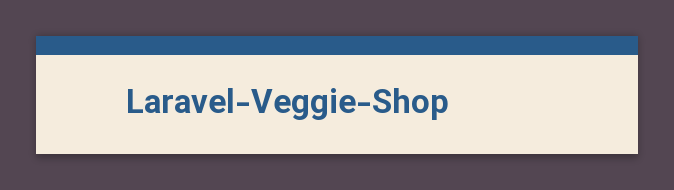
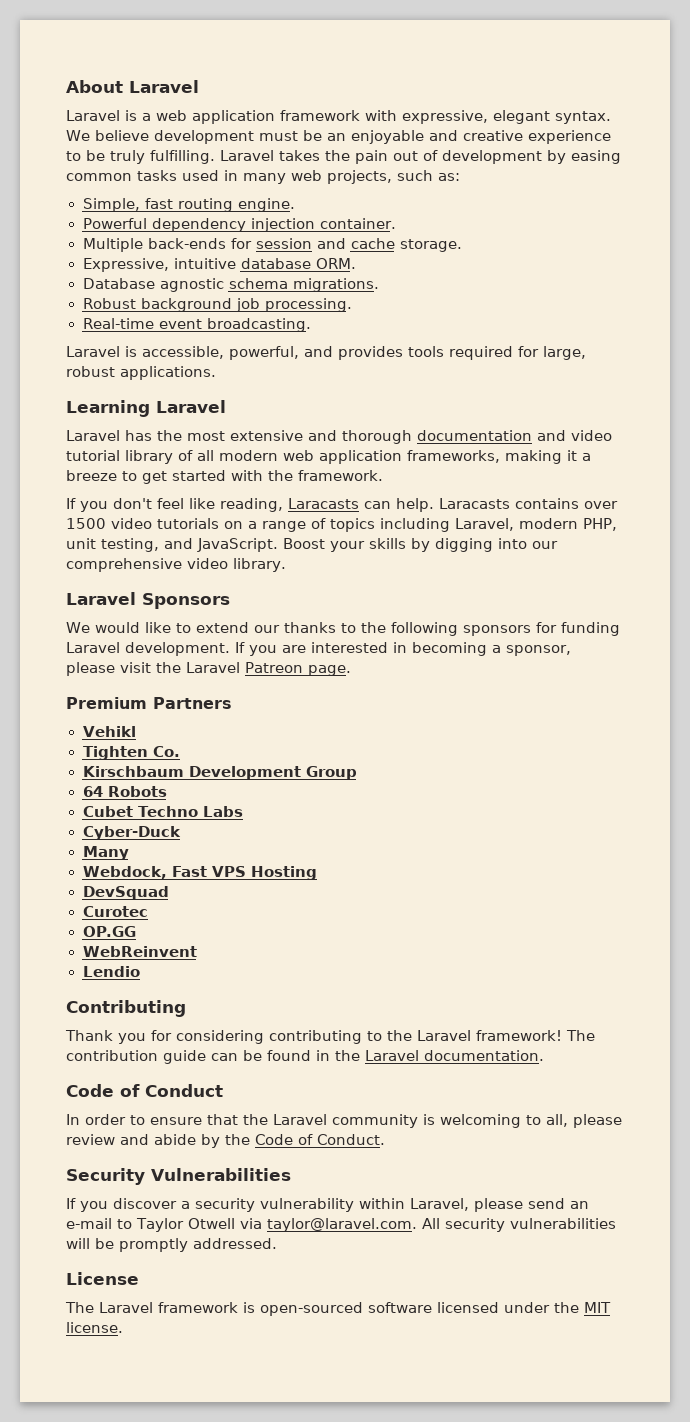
[126,88,449,120] Laravel-Veggie-Shop -> [66,80,199,93] [66,110,611,124] [66,130,611,144] [66,150,621,164] [66,170,460,184] [82,198,295,212] [82,218,396,232] [82,238,462,252] [82,258,356,272] [82,278,379,292] [82,298,352,312] [82,318,311,332] [66,346,586,360] [66,366,216,380] [66,400,226,417] [66,430,612,444] [66,450,591,464] [66,470,383,484] [66,498,618,512] [66,518,617,532] [66,538,558,552] [66,558,286,572] [66,592,230,609] [66,622,620,636] [66,642,571,656] [66,662,351,676] [66,697,232,709] [82,726,136,737] [82,746,180,760] [82,766,357,780] [82,786,167,797] [82,806,244,817] [82,826,181,840] [82,846,129,860] [82,866,318,880] [82,886,169,900] [82,906,148,917] [82,926,137,937] [82,946,197,957] [82,966,140,977] [66,1000,186,1017] [65,1030,595,1044] [66,1050,544,1064] [66,1084,223,1097] [66,1114,622,1128] [66,1134,385,1148] [66,1168,291,1185] [66,1198,589,1212] [66,1218,616,1232] [66,1238,277,1252] [66,1272,139,1285] [65,1302,611,1316] [66,1322,123,1333] About Laravel // Laravel is a web application framework with expressive, elegant syntax. We believe development must be an enjoyable and creative experience to be truly fulfilling. Laravel takes the pain out of development by easing common tasks used in many web projects, such as: // Simple, fast routing engine. // Powerful dependency injection container. // Multiple back-ends for session and cache storage. // Expressive, intuitive database ORM. // Database agnostic schema migrations. // Robust background job processing. // Real-time event broadcasting. // Laravel is accessible, powerful, and provides tools required for large, robust applications. // Learning Laravel // Laravel has the most extensive and thorough documentation and video tutorial library of all modern web application frameworks, making it a breeze to get started with the framework. // If you don't feel like reading, Laracasts can help. Laracasts contains over 1500 video tutorials on a range of topics including Laravel, modern PHP, unit testing, and JavaScript. Boost your skills by digging into our comprehensive video library. // Laravel Sponsors // We would like to extend our thanks to the following sponsors for funding Laravel development. If you are interested in becoming a sponsor, please visit the Laravel Patreon page. // Premium Partners // Vehikl // Tighten Co. // Kirschbaum Development Group // 64 Robots // Cubet Techno Labs // Cyber-Duck // Many // Webdock, Fast VPS Hosting // DevSquad // Curotec // OP.GG // WebReinvent // Lendio // Contributing // Thank you for considering contributing to the Laravel framework! The contribution guide can be found in the Laravel documentation. // Code of Conduct // In order to ensure that the Laravel community is welcoming to all, please review and abide by the Code of Conduct. // Security Vulnerabilities // If you discover a security vulnerability within Laravel, please send an e-mail to Taylor Otwell via taylor@laravel.com. All security vulnerabilities will be promptly addressed. // License // The Laravel framework is open-sourced software licensed under the MIT license.

